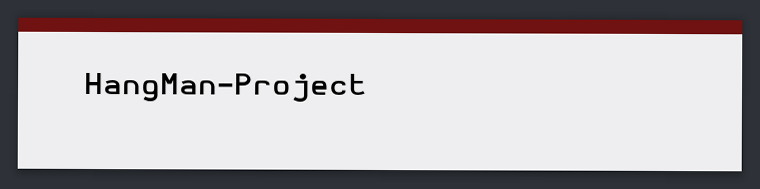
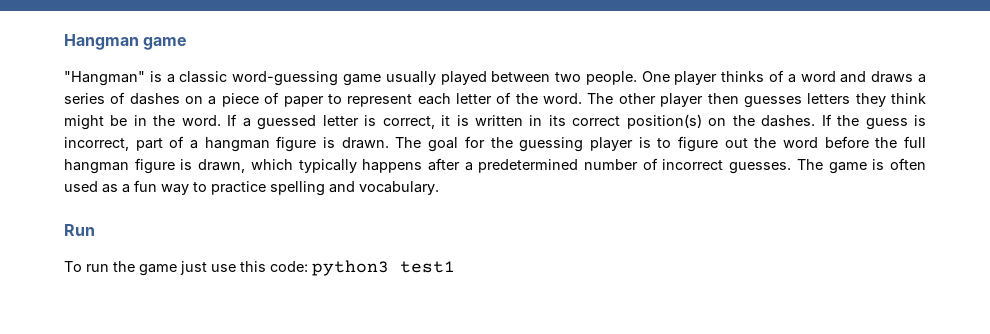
[83,72,368,102] HangMan-Project -> [64,34,188,50] [64,70,926,86] [64,92,927,108] [64,114,927,130] [64,136,926,152] [64,158,927,174] [64,180,439,196] [64,224,95,236] [64,260,455,276] Hangman game // "Hangman" is a classic word-guessing game usually played between two people. One player thinks of a word and draws a series of dashes on a piece of paper to represent each letter of the word. The other player then guesses letters they think might be in the word. If a guessed letter is correct, it is written in its correct position(s) on the dashes. If the guess is incorrect, part of a hangman figure is drawn. The goal for the guessing player is to figure out the word before the full hangman figure is drawn, which typically happens after a predetermined number of incorrect guesses. The game is often used as a fun way to practice spelling and vocabulary. // Run // To run the game just use this code: python3 test1

